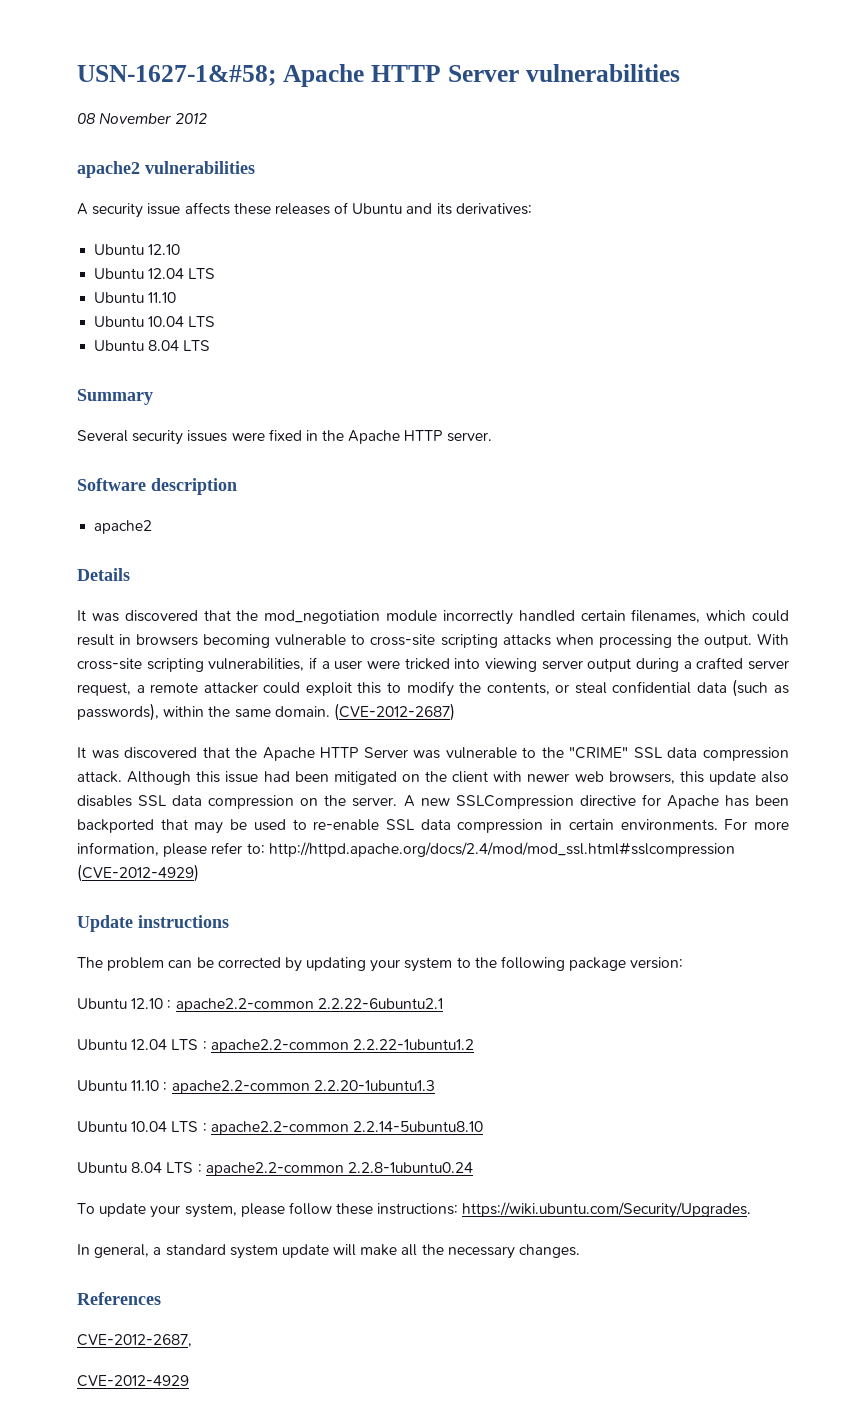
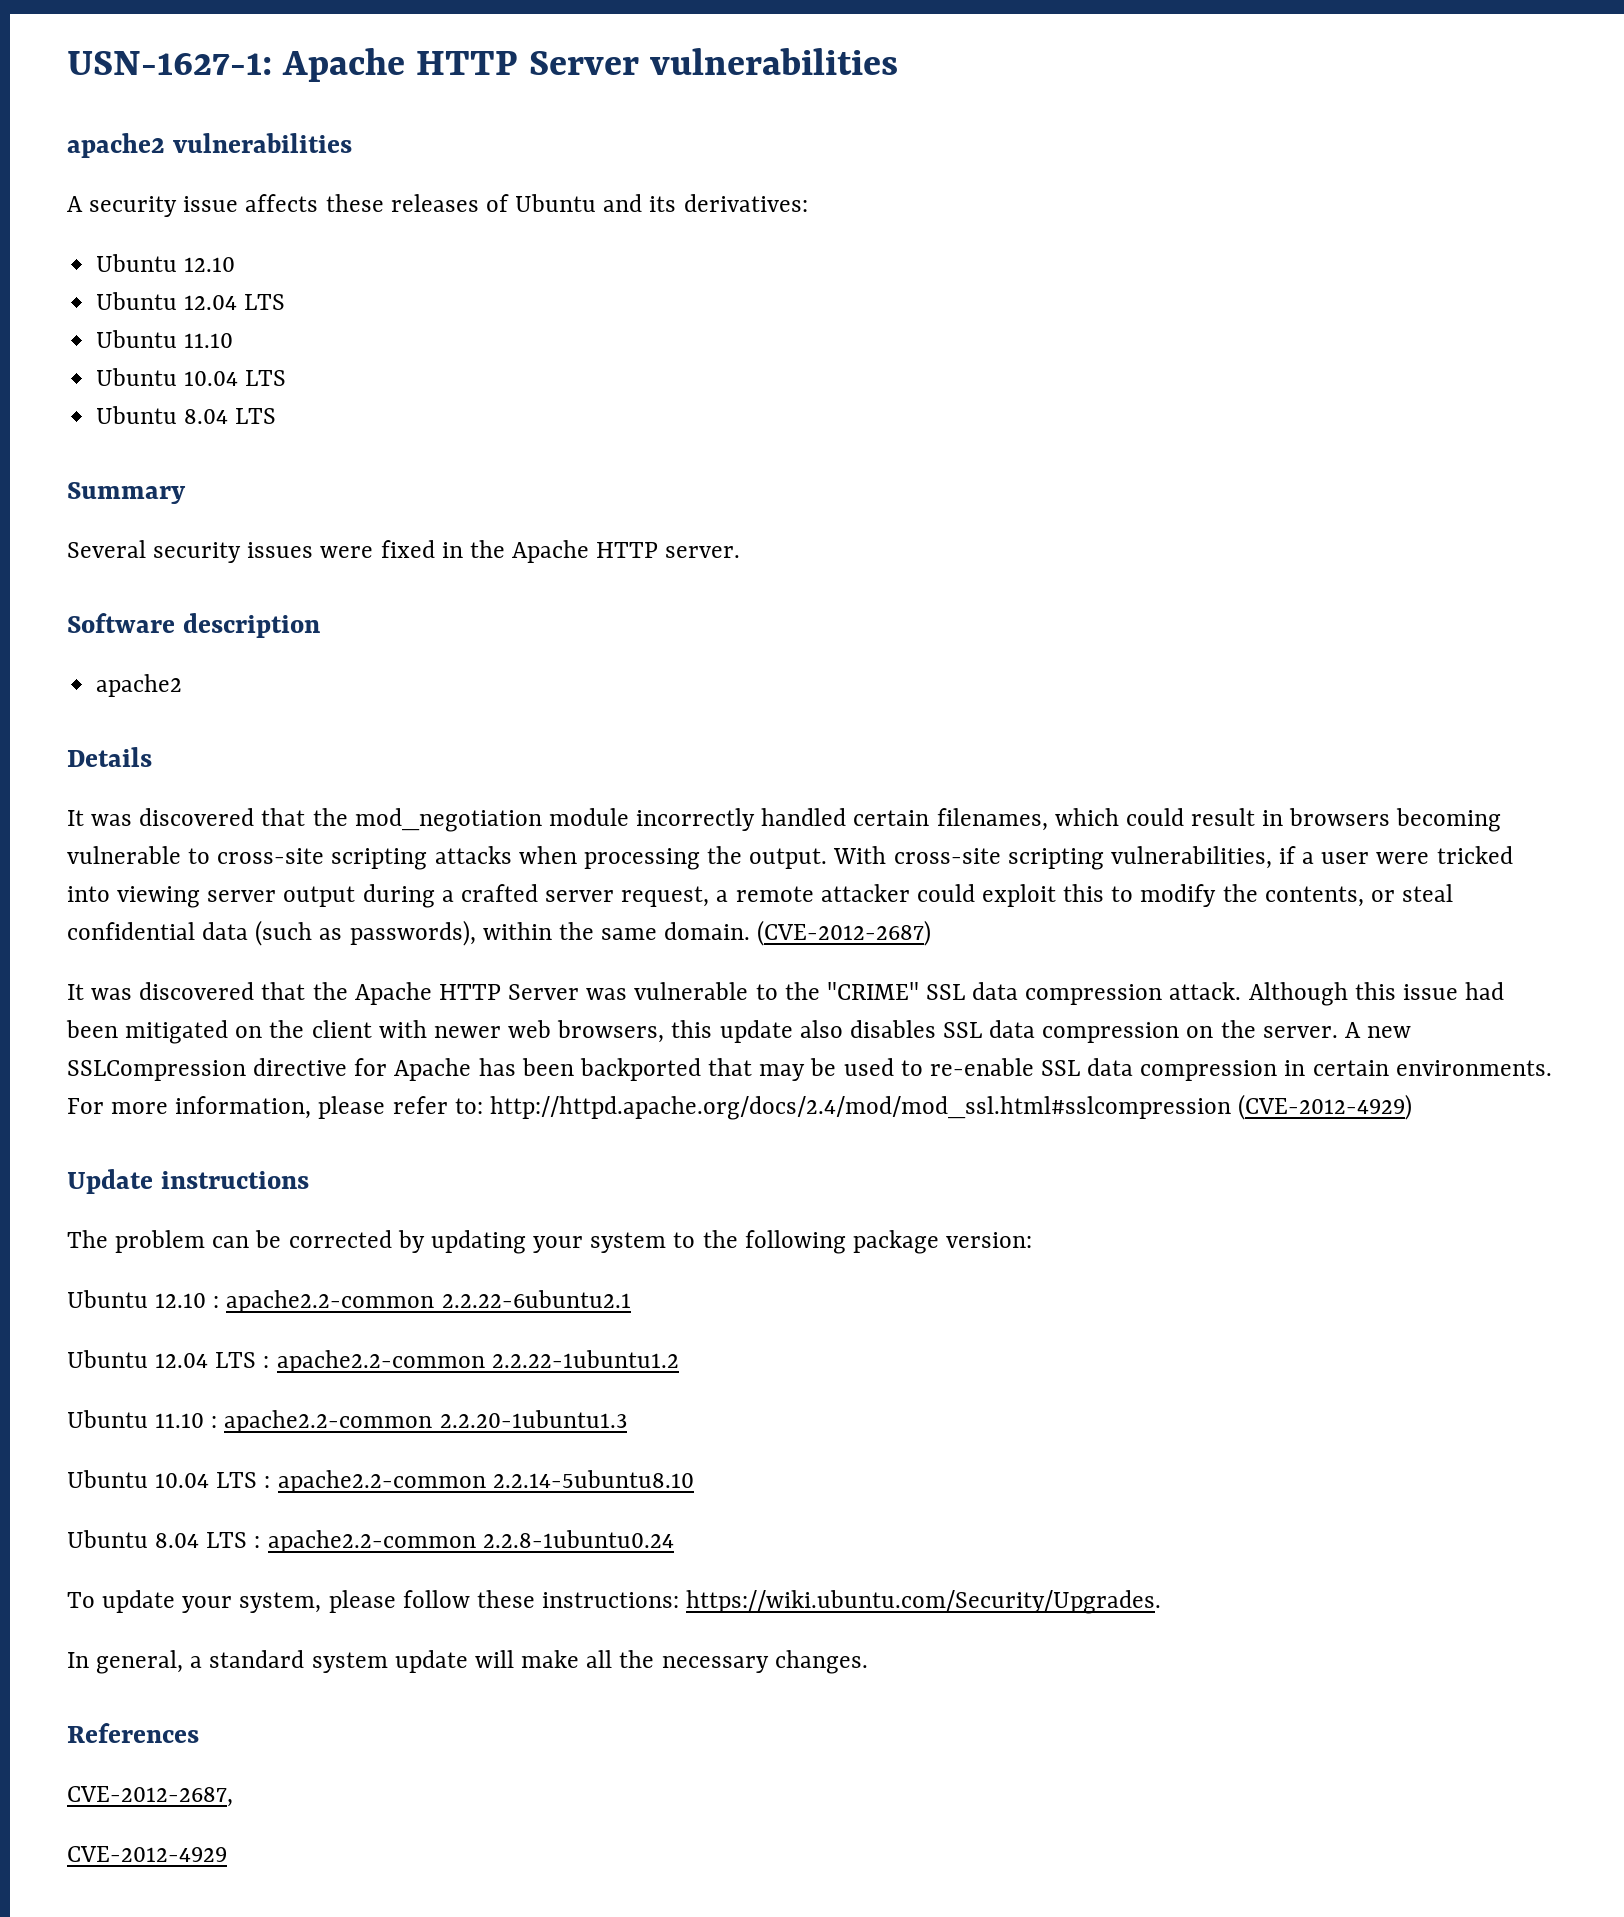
[77,65,276,86] USN-1627-1&#58; -> [67,51,272,75] USN-1627-1:
[77,112,208,125] // 08 November 2012 -> (898, 61) none

